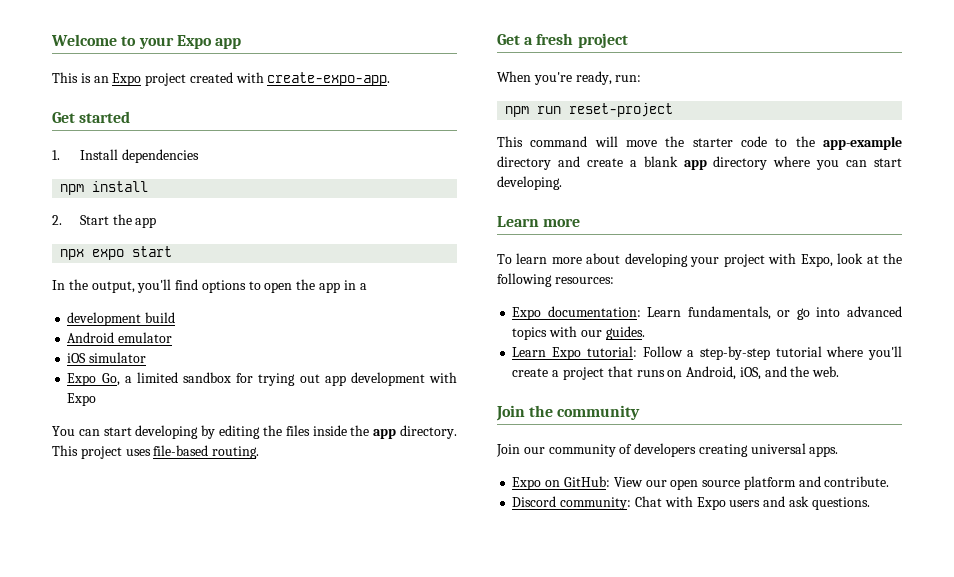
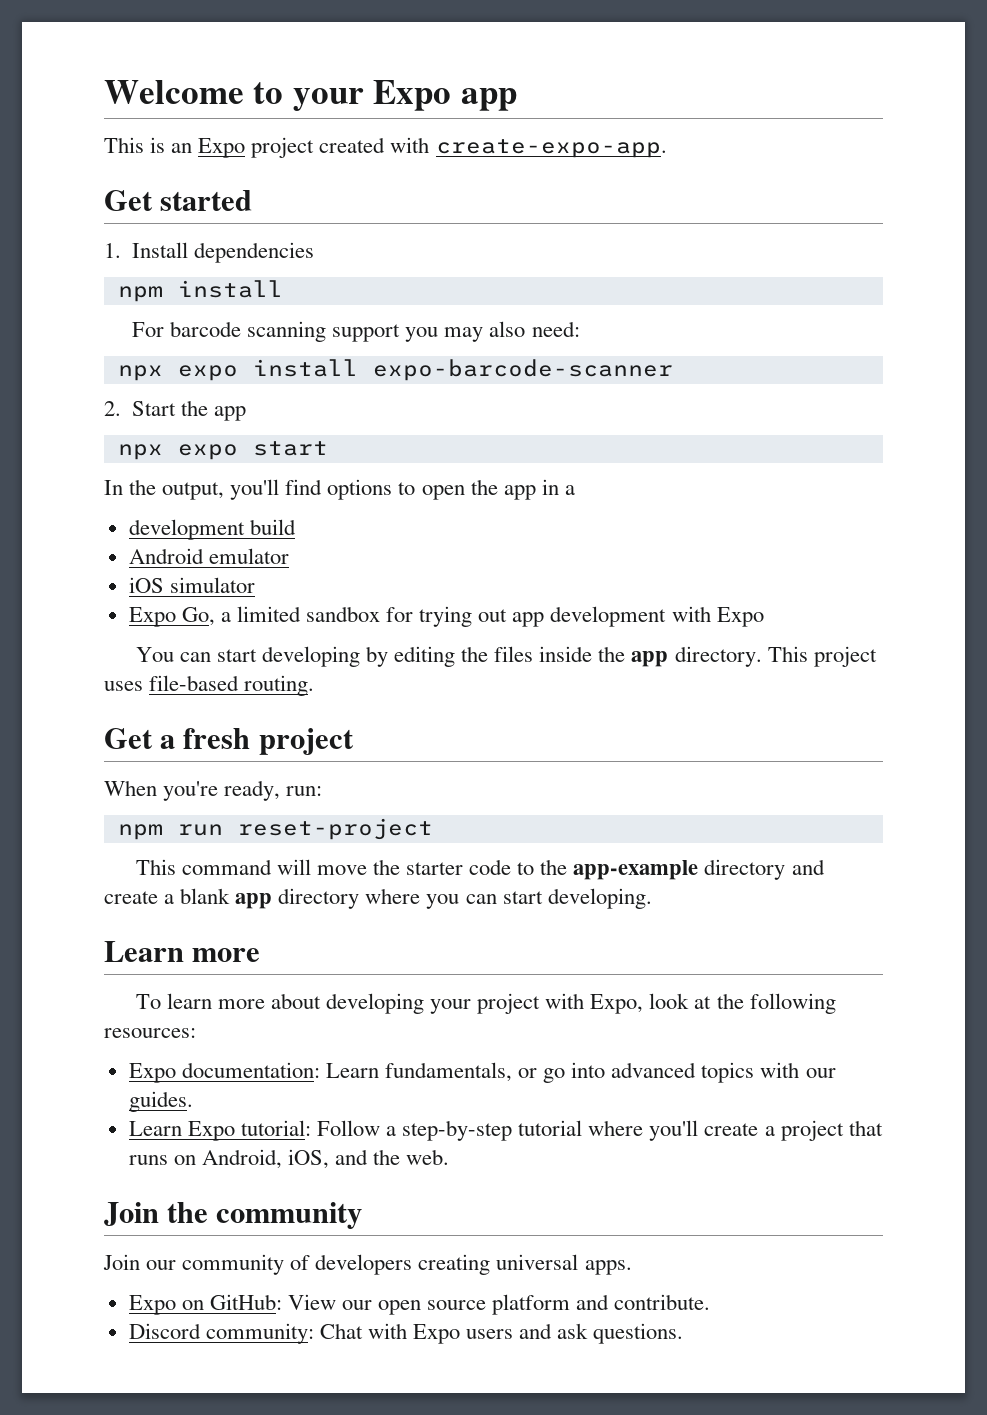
(149, 186) none -> [131,321,580,342] [117,359,673,381] // For barcode scanning support you may also need: // npx expo install expo-barcode-scanner

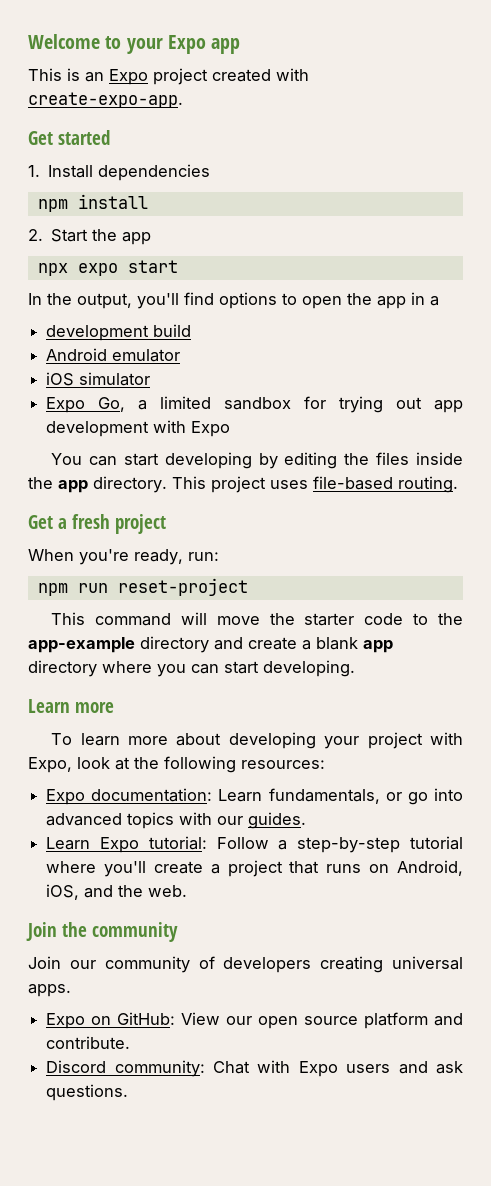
[131,321,580,342] [117,359,673,381] // For barcode scanning support you may also need: // npx expo install expo-barcode-scanner -> (148, 201) none

